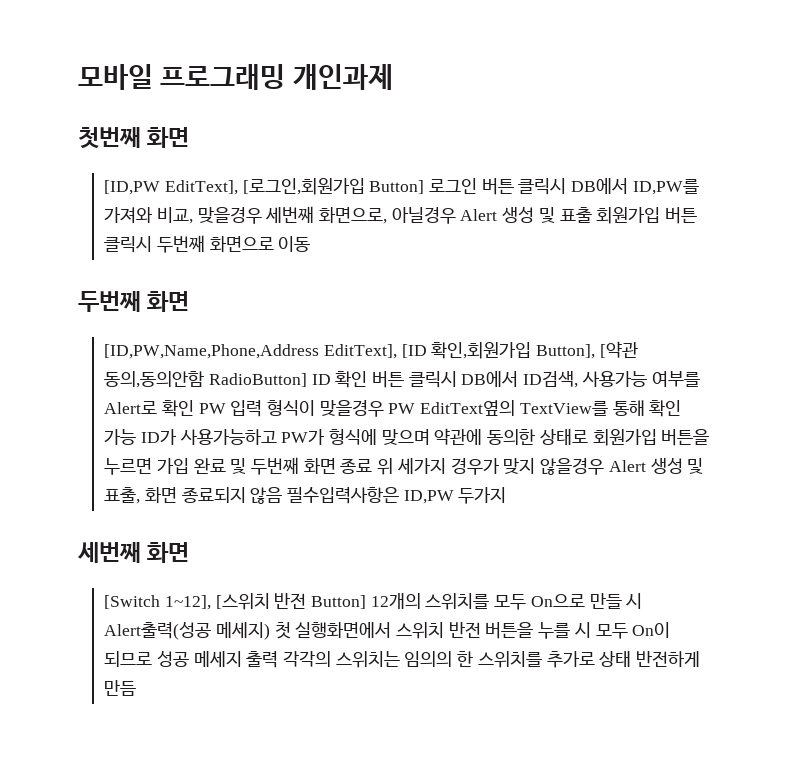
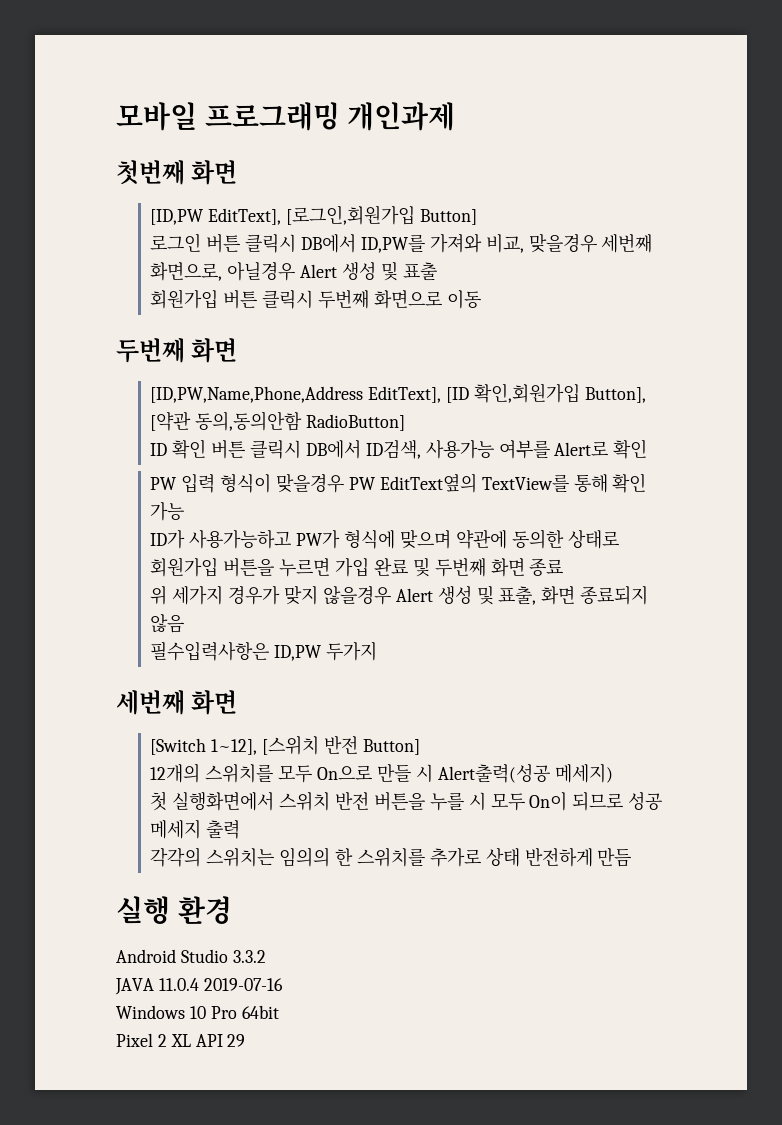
(425, 187) none -> (478, 217) //
(592, 215) none -> (437, 271) //
(307, 380) none -> (406, 422) //
(194, 408) none -> (648, 449) //
(137, 437) none -> (185, 511) //
(373, 466) none -> (564, 567) //
(283, 495) none -> (185, 623) //
(366, 602) none -> (420, 747) //
(270, 631) none -> (613, 773) //
(279, 659) none -> (241, 829) //
(137, 688) none -> [116,896,232,924] [116,949,266,963] [115,978,283,995] [116,1005,279,1019] [116,1033,246,1047] // 실행 환경 // Android Studio 3.3.2 // JAVA 11.0.4 2019-07-16 // Windows 10 Pro 64bit // Pixel 2 XL API 29

